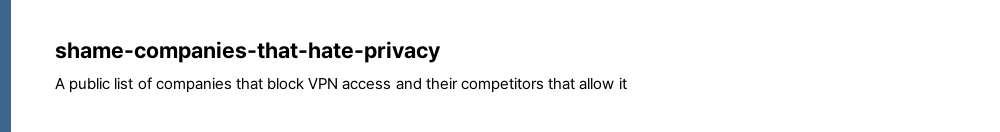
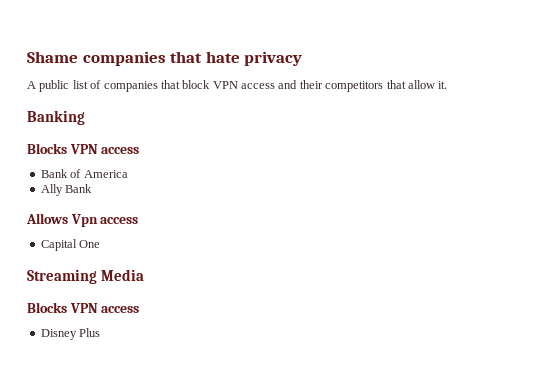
[55,41,441,63] shame-companies-that-hate-privacy -> [27,51,303,66] Shame companies that hate privacy
[618,77,627,90] it -> [438,81,448,89] [27,110,85,125] [27,143,140,154] [40,169,128,178] [40,184,93,196] [26,213,139,227] [40,239,101,251] [27,269,145,284] [27,302,140,313] [40,328,101,340] it. // Banking // Blocks VPN access // Bank of America // Ally Bank // Allows Vpn access // Capital One // Streaming Media // Blocks VPN access // Disney Plus

